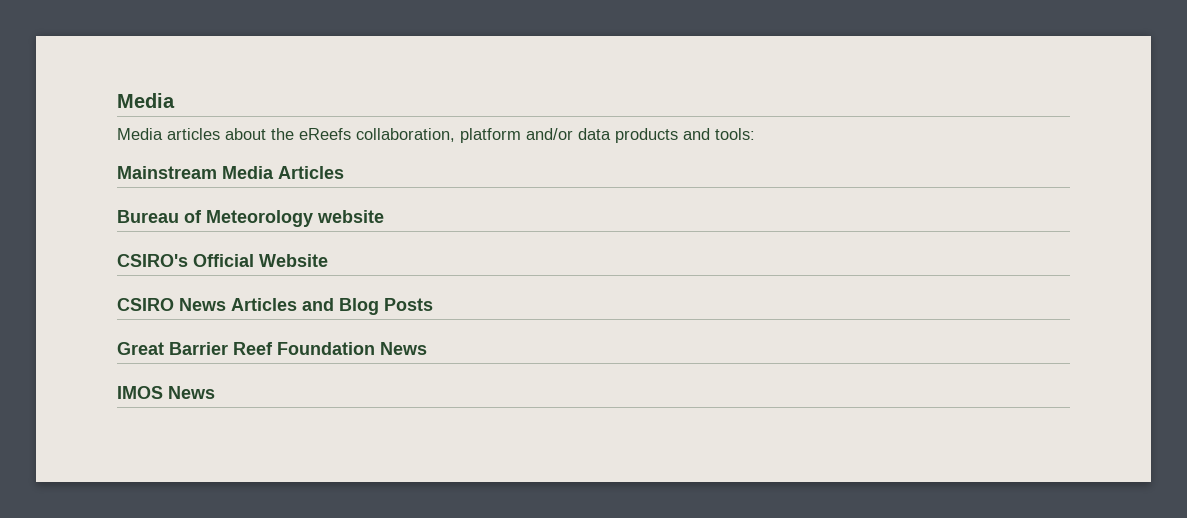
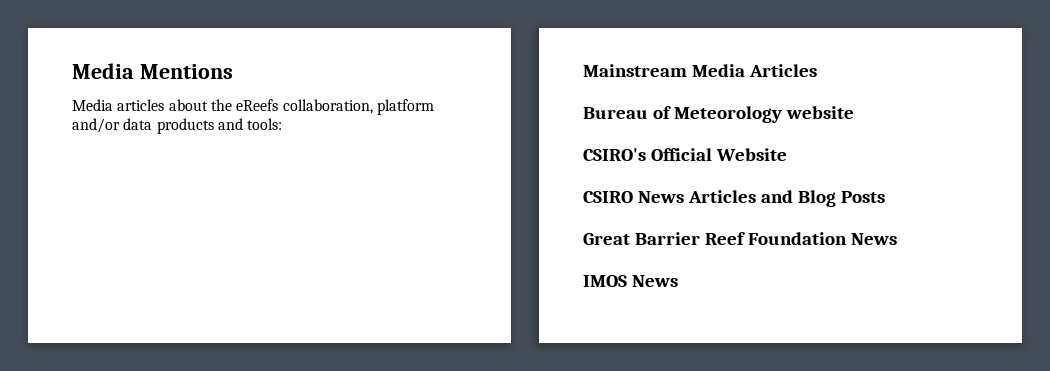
[117,93,175,108] Media -> [72,63,233,79] Media Mentions

